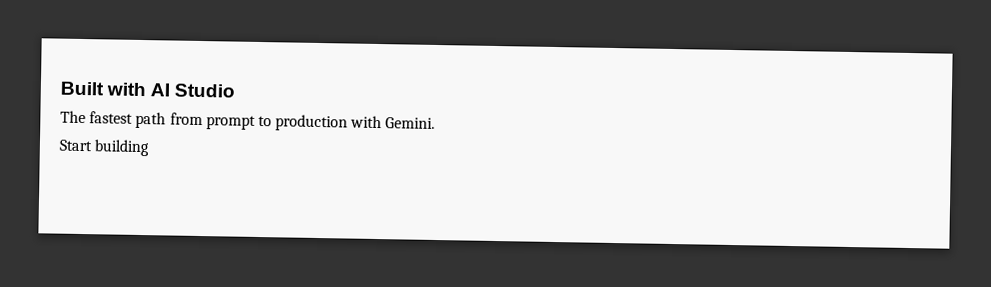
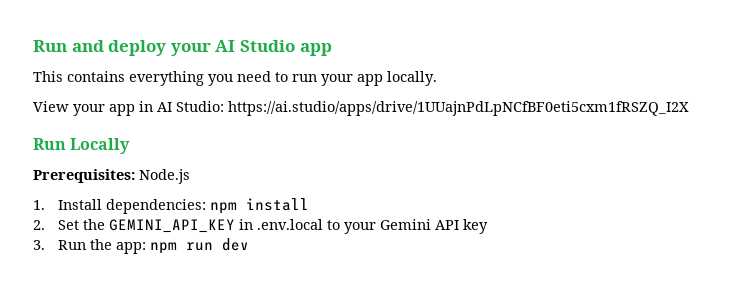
[60,81,236,98] [60,110,436,132] [59,139,151,157] Built with AI Studio // The fastest path from prompt to production with Gemini. // Start building -> [33,40,332,56] [33,71,437,86] [33,101,689,116] [33,138,131,154] [33,169,190,184] [33,198,309,214] [33,219,488,234] [33,238,249,254] Run and deploy your AI Studio app // This contains everything you need to run your app locally. // View your app in AI Studio: https://ai.studio/apps/drive/1UUajnPdLpNCfBF0eti5cxm1fRSZQ_I2X // Run Locally // Prerequisites: Node.js // 1. Install dependencies: npm install // 2. Set the GEMINI_API_KEY in .env.local to your Gemini API key // 3. Run the app: npm run dev

